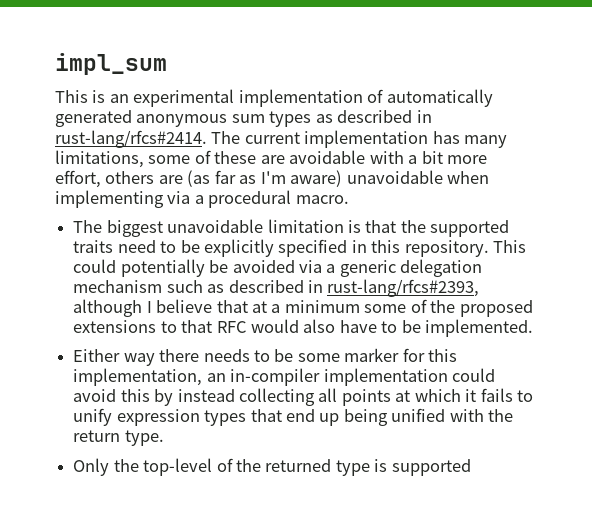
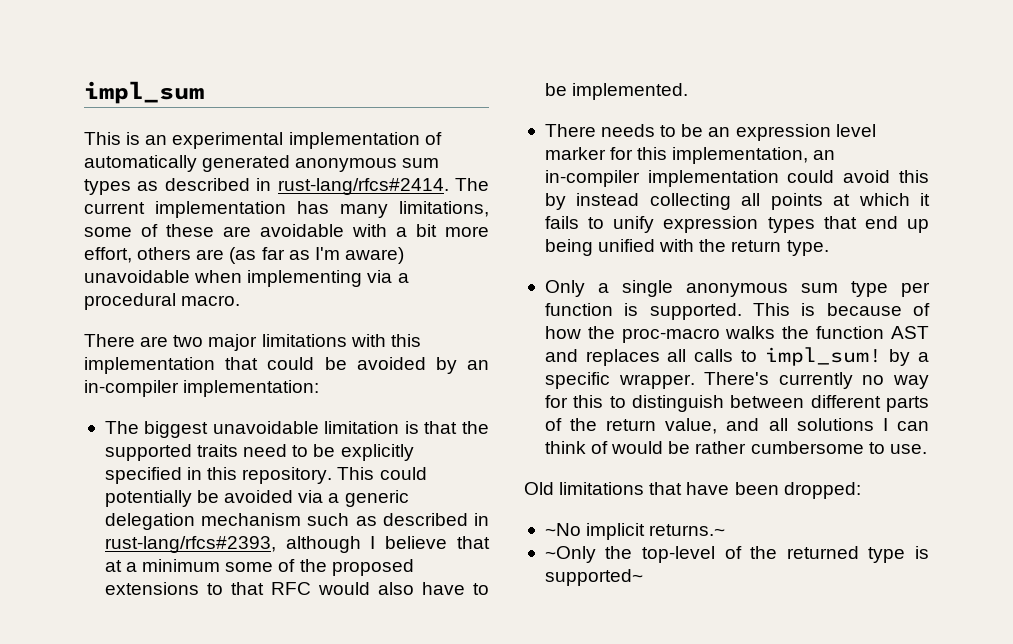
(349, 199) none -> [84,334,421,351] [84,357,490,374] [84,380,320,397] // There are two major limitations with this implementation that could be avoided by an in-compiler implementation:
[73,349,340,366] Either way there needs to be some -> [544,124,876,141] There needs to be an expression level
(110, 467) none -> [597,280,930,297] [544,303,931,320] [544,326,930,343] [544,347,929,366] [544,372,929,389] [544,395,930,412] [544,418,929,434] [544,441,927,454] [524,482,861,499] [544,523,726,540] [544,546,596,563] a single anonymous sum type per function is supported. This is because of how the proc-macro walks the function AST and replaces all calls to impl_sum! by a specific wrapper. There's currently no way for this to distinguish between different parts of the return value, and all solutions I can think of would be rather cumbersome to use. // Old limitations that have been dropped: // ~No implicit returns.~ // ~Only
[391,459,471,476] supported -> [544,569,643,586] supported~

